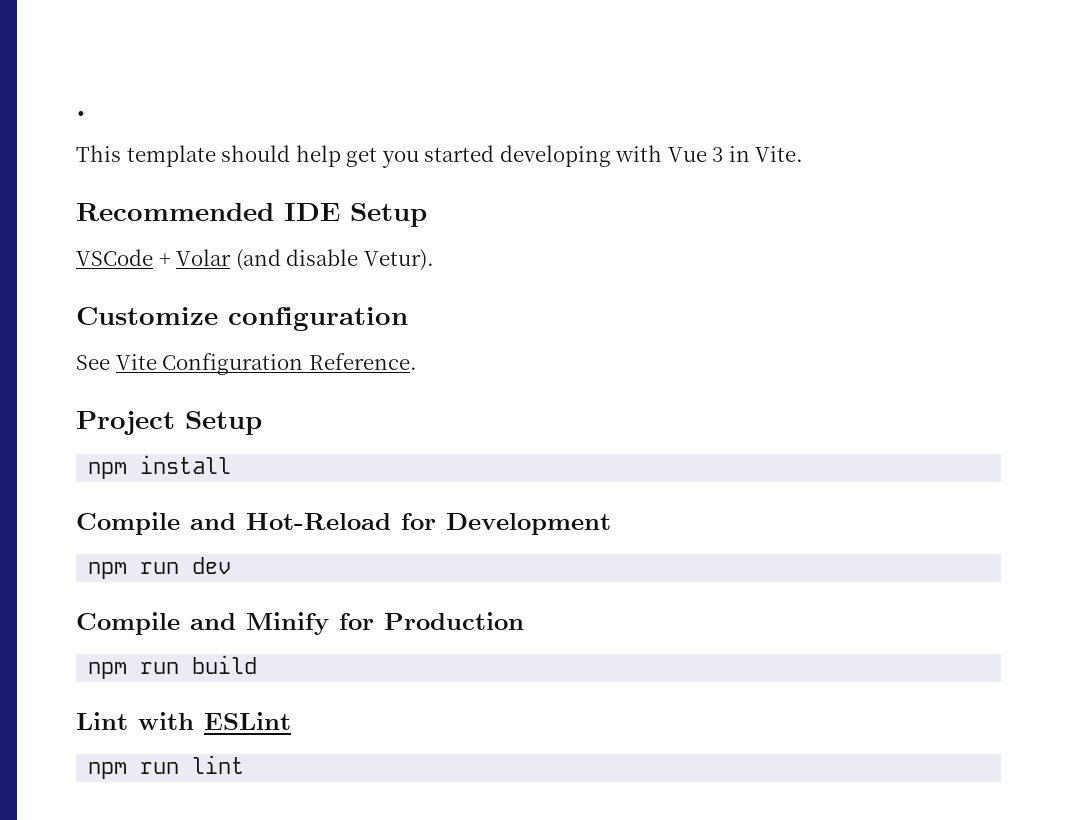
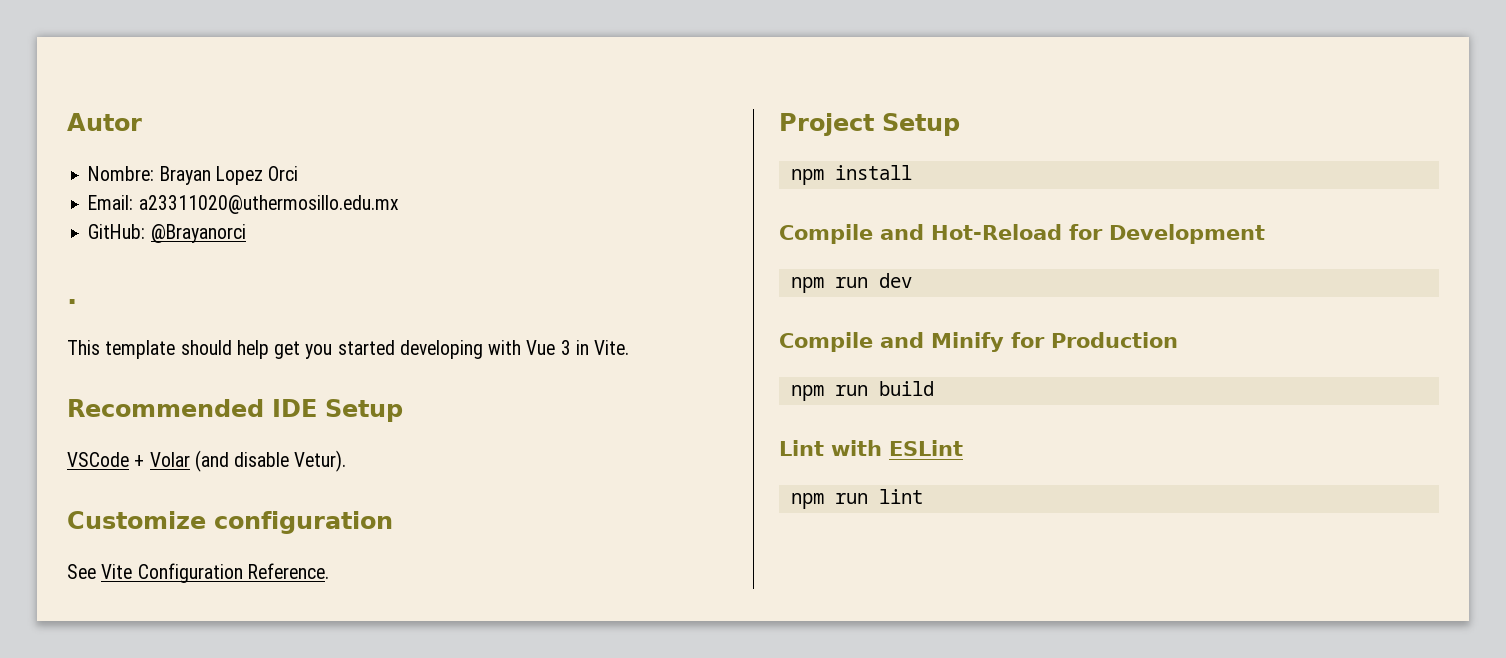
(76, 113) none -> [67,113,142,131] [88,166,299,185] [88,195,399,214] [88,224,246,243] Autor // Nombre: Brayan Lopez Orci // Email: a23311020@uthermosillo.edu.mx // GitHub: @Brayanorci //

